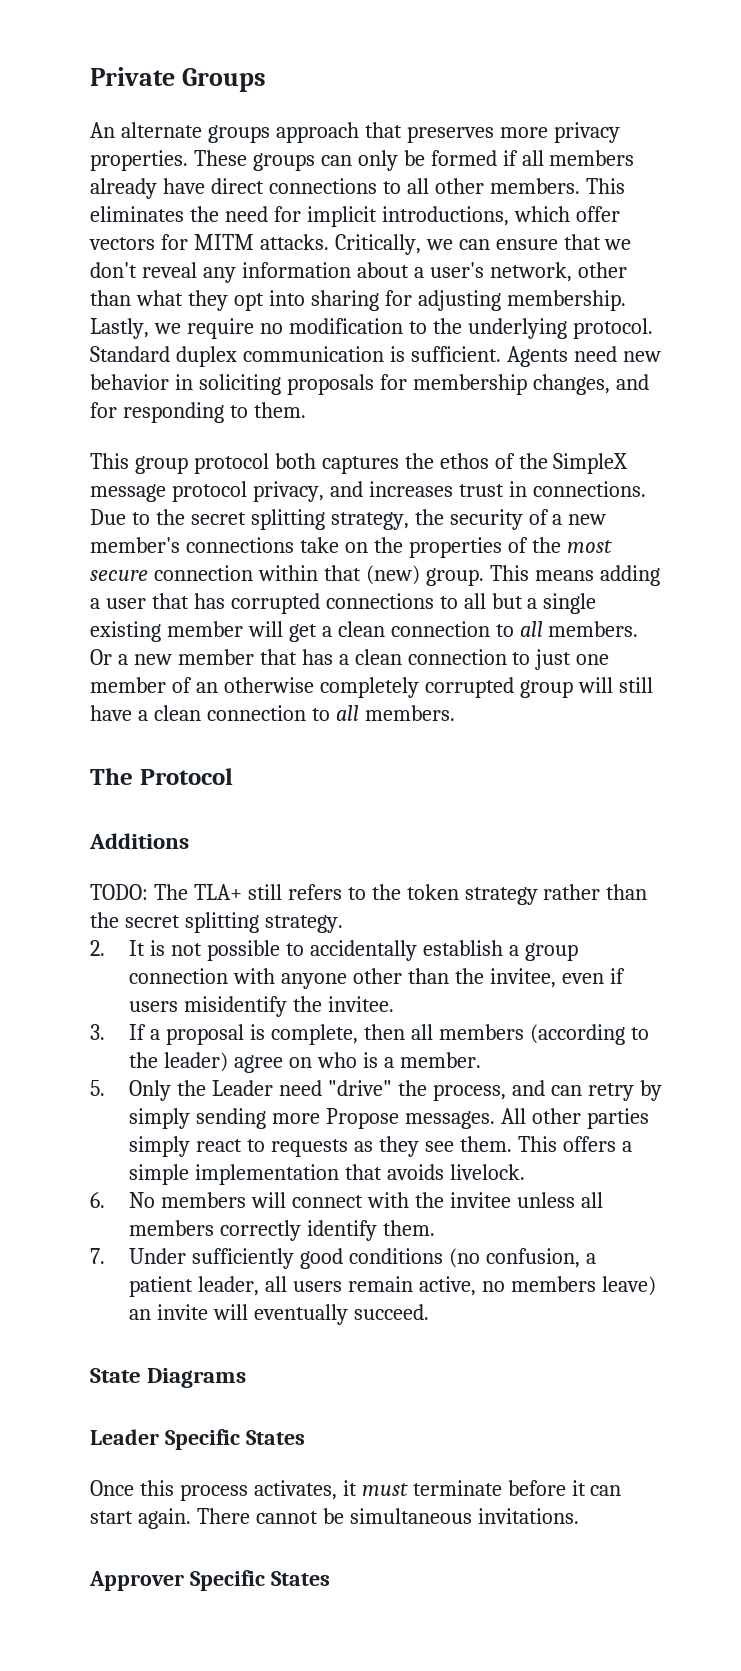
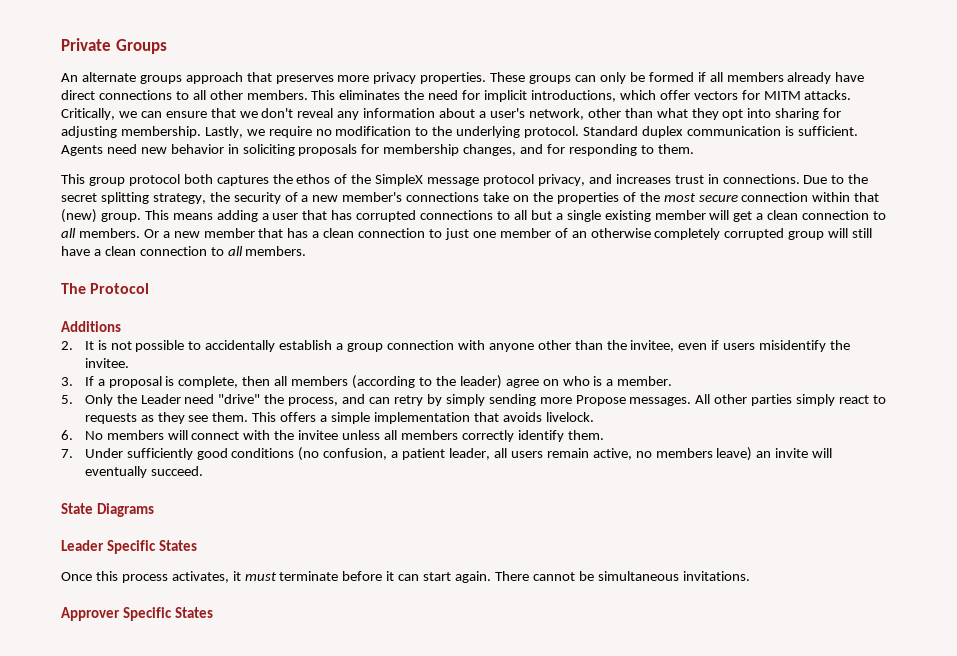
[90,884,648,905] [90,912,343,933] // TODO: The TLA+ still refers to the token strategy rather than the secret splitting strategy. -> (121, 326) none

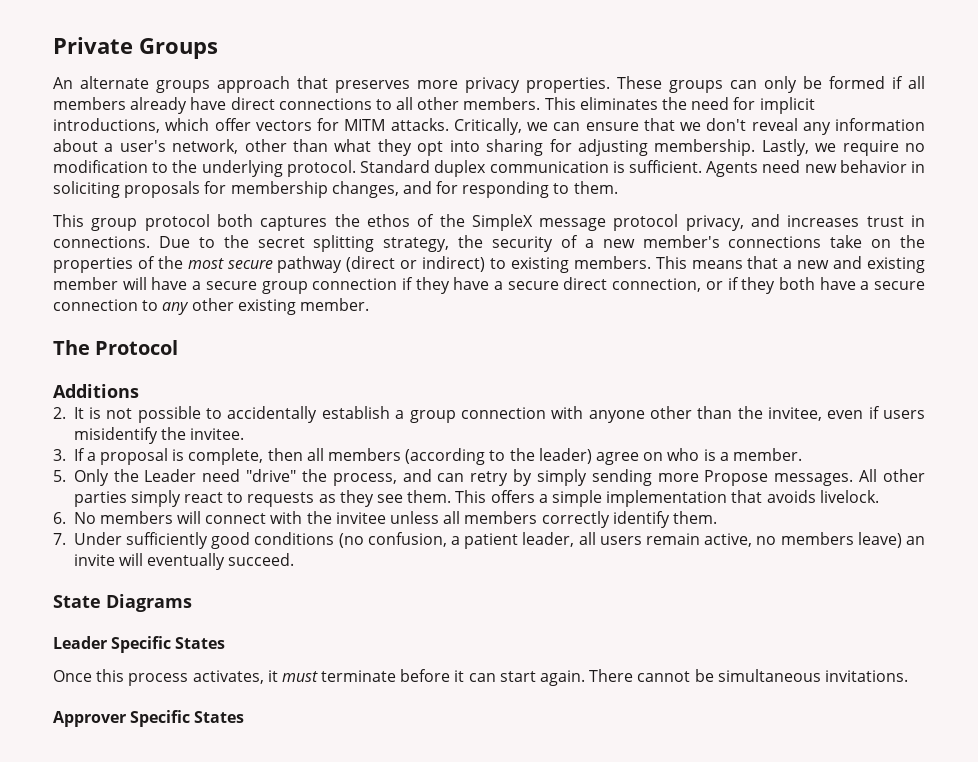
[741,192,880,202] [61,209,887,223] [61,228,873,240] [61,246,307,256] connection within that (new) group. This means adding a user that has corrupted connections to all but a single existing member will get a clean connection to all members. Or a new member that has a clean connection to just one member of an otherwise completely corrupted group will still have a clean connection to all members. -> [277,256,926,273] [53,277,926,294] [53,298,369,315] pathway (direct or indirect) to existing members. This means that a new and existing member will have a secure group connection if they have a secure direct connection, or if they both have a secure connection to any other existing member.

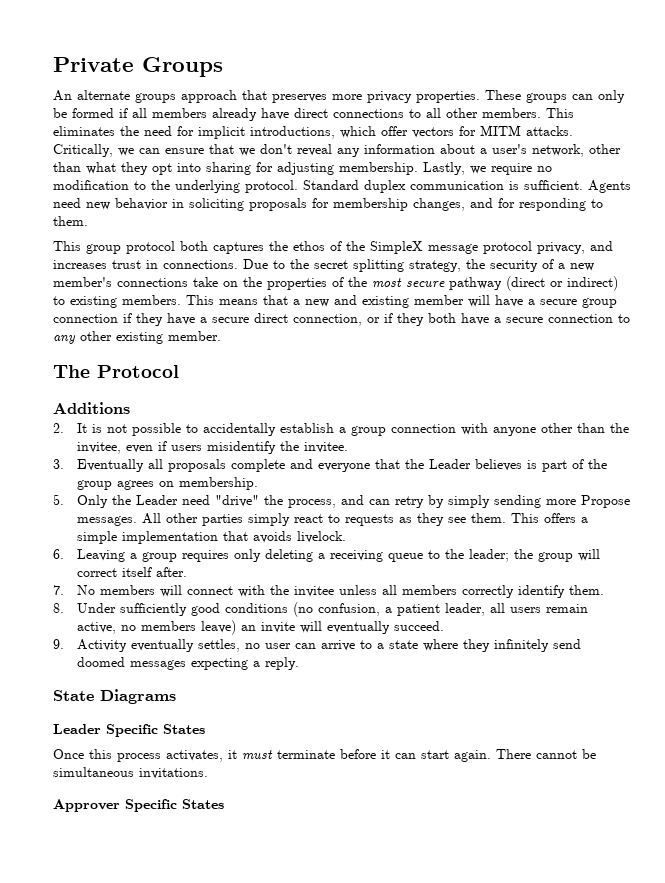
[73,448,802,465] If a proposal is complete, then all members (according to the leader) agree on who is a member. -> [76,459,607,472] [76,477,258,490] Eventually all proposals complete and everyone that the Leader believes is part of the group agrees on membership.
(66, 518) none -> [76,549,600,562] [76,567,187,577] [53,585,64,595] Leaving a group requires only deleting a receiving queue to the leader; the group will correct itself after. // 7.
[53,533,66,545] 7. -> [53,603,64,613] 8.
(295, 559) none -> [53,639,581,652] [76,657,299,670] // 9. Activity eventually settles, no user can arrive to a state where they infinitely send doomed messages expecting a reply.

